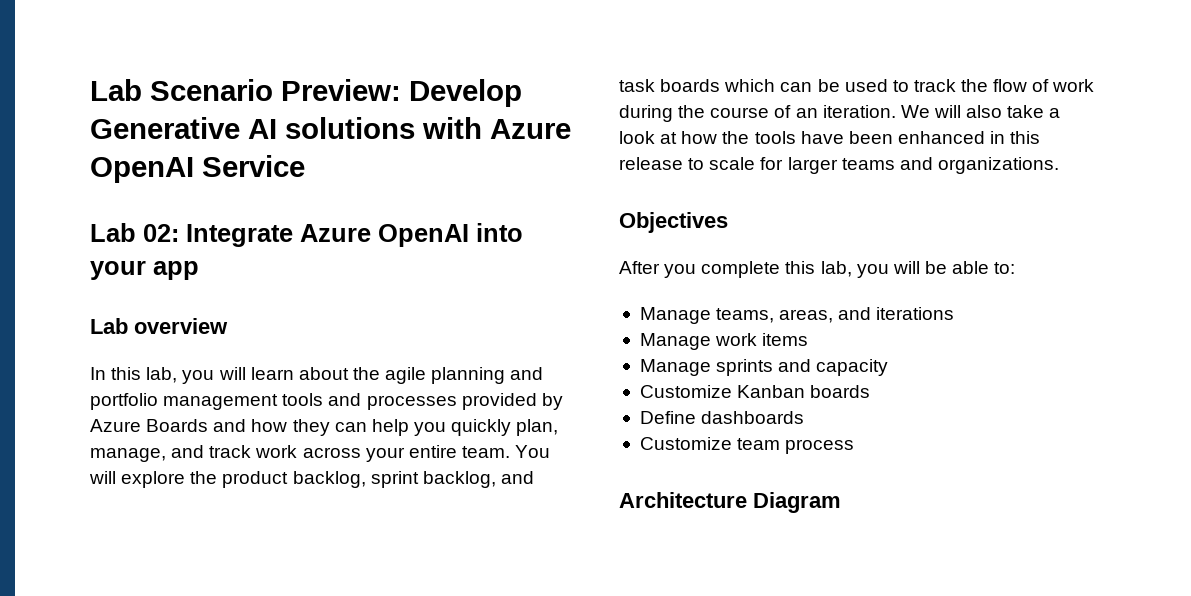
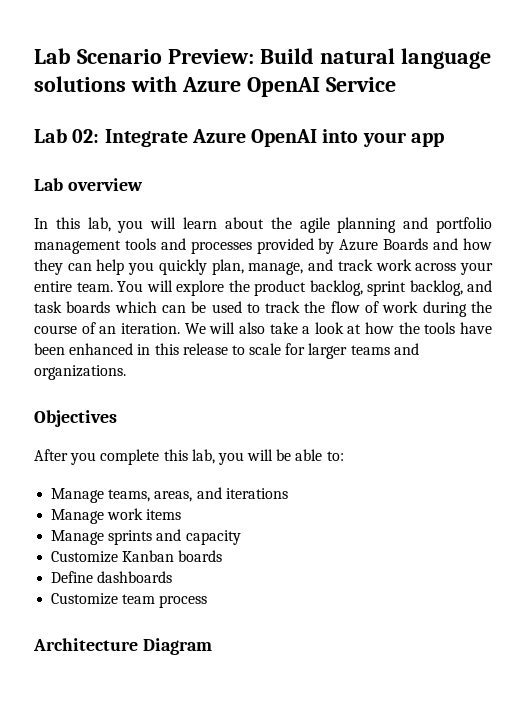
[409,79,522,107] [90,117,277,139] Develop Generative AI -> [259,48,491,69] Build natural language

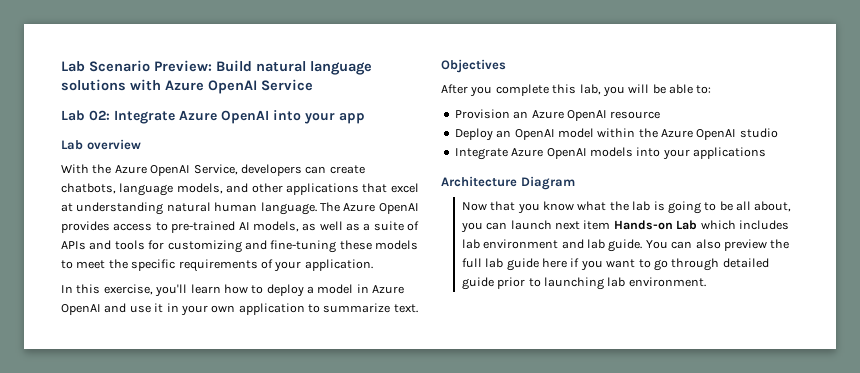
[34,217,492,233] [34,238,493,254] [34,259,494,275] [34,280,492,296] [34,301,492,317] [34,322,493,334] [34,343,419,359] [34,365,126,380] In this lab, you will learn about the agile planning and portfolio management tools and processes provided by Azure Boards and how they can help you quickly plan, manage, and track work across your entire team. You will explore the product backlog, sprint backlog, and task boards which can be used to track the flow of work during the course of an iteration. We will also take a look at how the tools have been enhanced in this release to scale for larger teams and organizations. -> [61,164,365,176] [61,183,419,196] [61,202,419,215] [61,221,420,233] [61,240,418,253] [61,259,373,272] [61,284,405,297] [61,303,418,316] With the Azure OpenAI Service, developers can create chatbots, language models, and other applications that excel at understanding natural human language. The Azure OpenAI provides access to pre-trained AI models, as well as a suite of APIs and tools for customizing and fine-tuning these models to meet the specific requirements of your application. // In this exercise, you'll learn how to deploy a model in Azure OpenAI and use it in your own application to summarize text.
[51,487,288,503] [51,508,182,524] [51,529,241,545] [51,550,223,563] [51,571,173,583] [51,593,208,608] [33,638,212,655] Manage teams, areas, and iterations // Manage work items // Manage sprints and capacity // Customize Kanban boards // Define dashboards // Customize team process // Architecture Diagram -> [454,109,661,121] [454,128,778,141] [454,147,766,160] [441,176,575,190] [461,201,792,214] [460,220,789,233] [461,239,790,252] [461,258,769,271] [461,277,706,290] Provision an Azure OpenAI resource // Deploy an OpenAI model within the Azure OpenAI studio // Integrate Azure OpenAI models into your applications // Architecture Diagram // Now that you know what the lab is going to be all about, you can launch next item Hands-on Lab which includes lab environment and lab guide. You can also preview the full lab guide here if you want to go through detailed guide prior to launching lab environment.

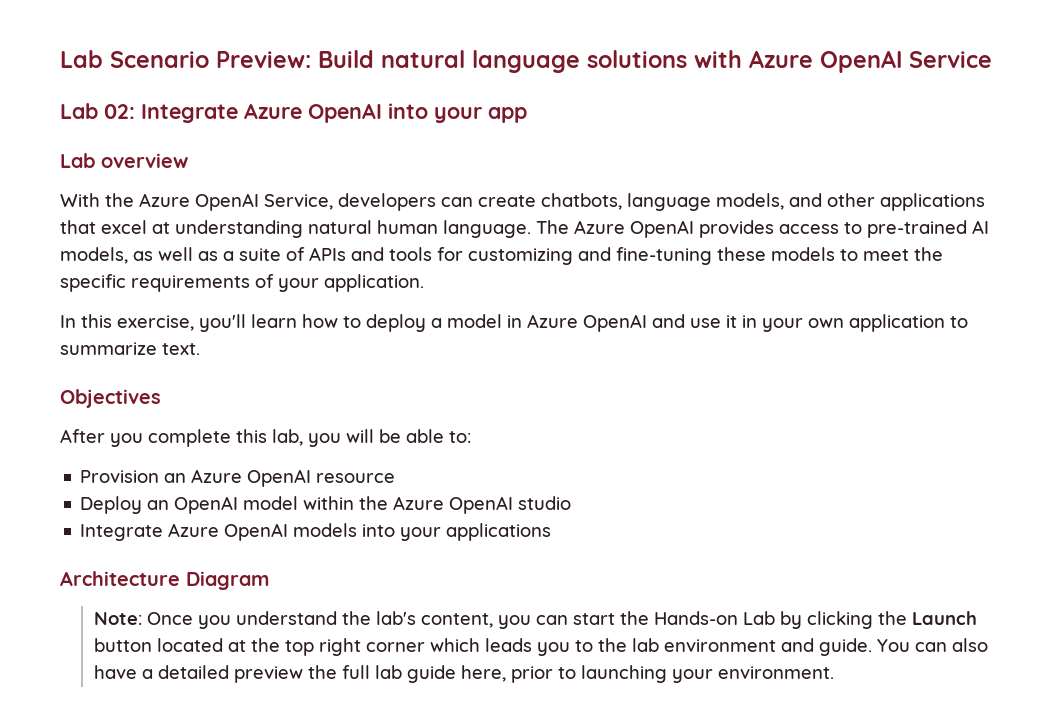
[461,201,792,214] [460,220,789,233] Now that you know what the lab is going to be all about, you can launch next item Hands-on Lab which includes -> [93,611,977,629] [93,638,627,656] Note: Once you understand the lab's content, you can start the Hands-on Lab by clicking the Launch button located at the top right corner which leads you to the
[587,239,606,249] lab -> (814, 645) none
(721, 244) none -> [93,665,229,679] have a detailed
[542,258,769,271] [461,277,494,290] here if you want to go through detailed guide -> [460,665,506,682] here,
[607,277,626,287] lab -> [671,669,713,683] your

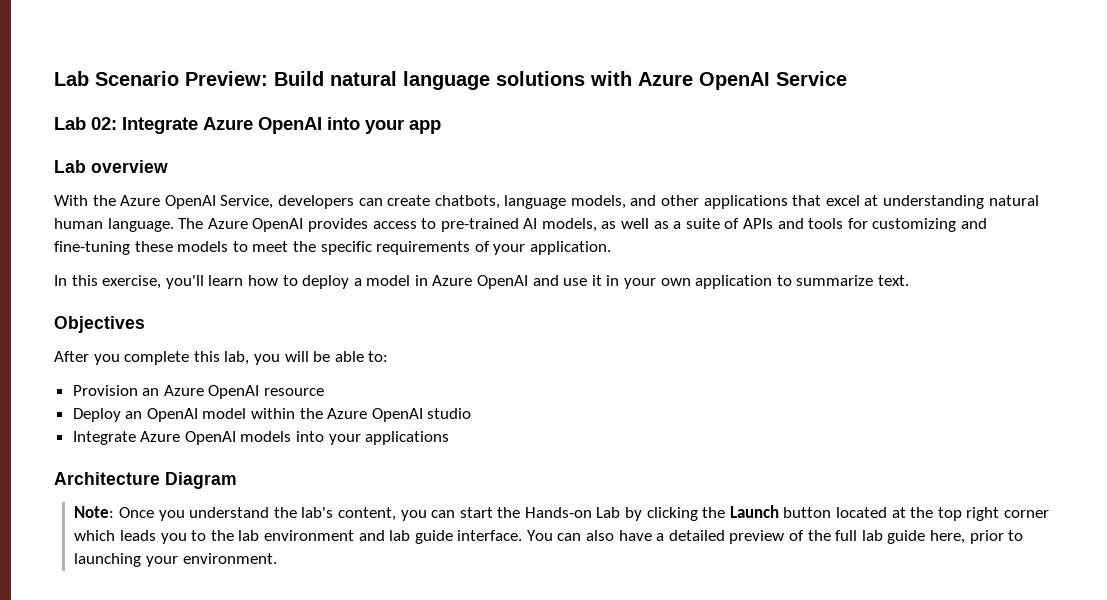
[818,638,872,656] guide. -> [389,530,523,544] lab guide interface.
(303, 674) none -> [789,530,805,541] of

